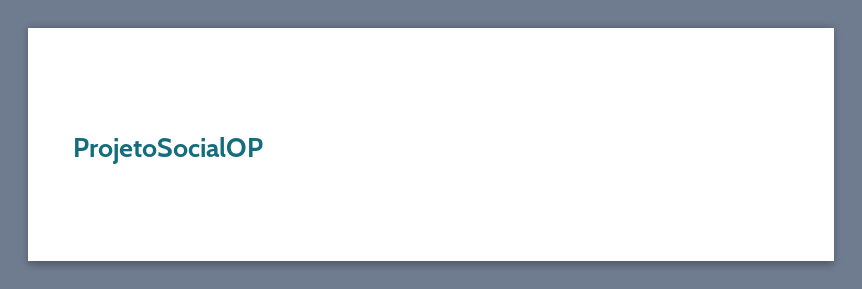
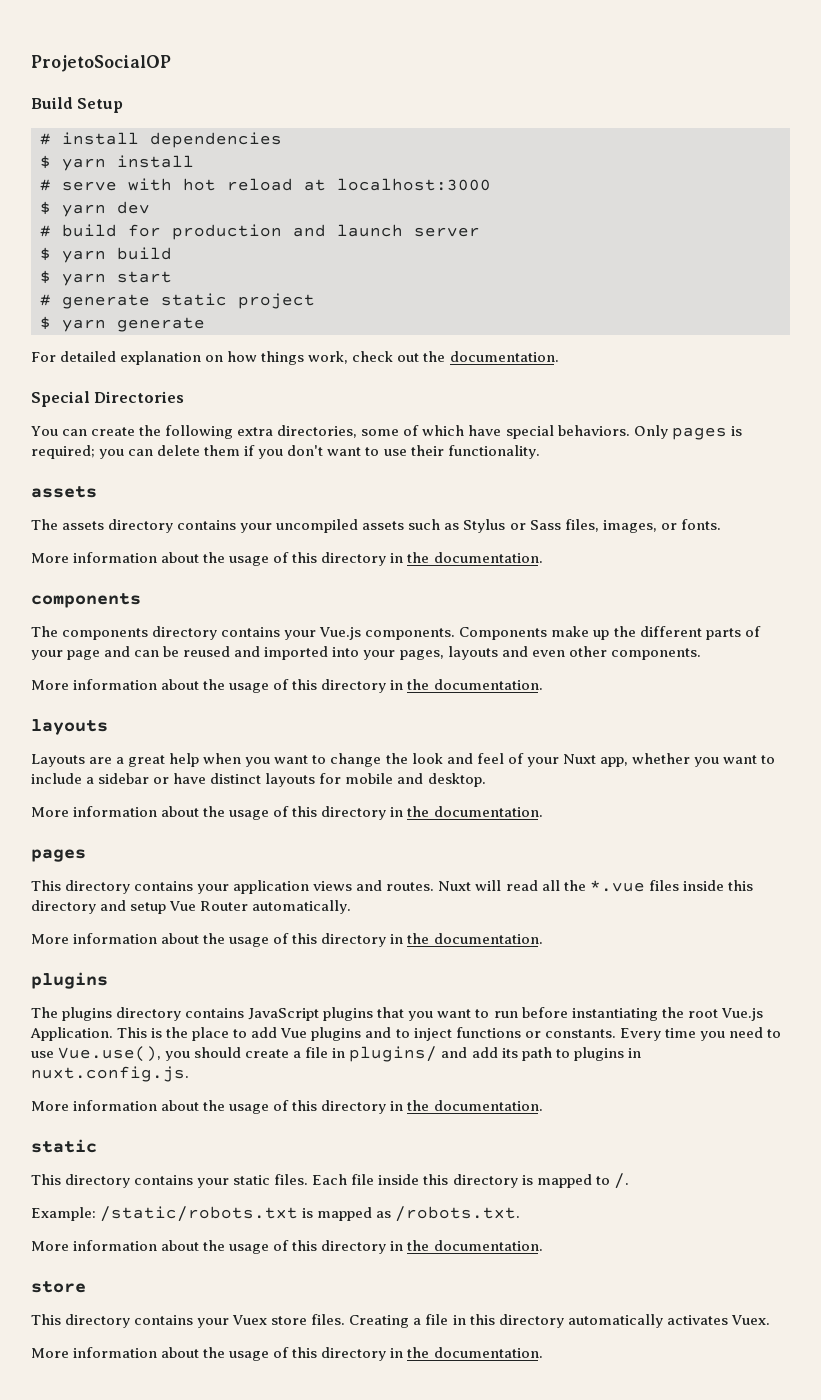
(263, 150) none -> [31,97,124,113] [40,132,282,148] [40,155,194,171] [40,178,491,191] [40,201,150,217] [40,224,480,240] [40,247,172,263] [40,270,172,286] [40,293,315,309] [40,316,205,332] [31,351,559,365] [31,391,185,407] [31,425,742,440] [31,445,540,459] [31,486,97,498] [31,519,721,533] [31,552,543,566] [31,593,141,608] [31,626,761,640] [31,646,701,660] [31,679,543,693] [31,719,108,735] [31,753,776,767] [31,773,486,787] [31,806,543,820] [31,849,86,862] [31,880,753,894] [31,900,352,914] [31,933,543,947] [31,972,108,989] [31,1007,763,1021] [30,1027,781,1041] [31,1046,641,1062] [31,1066,189,1082] [31,1100,543,1114] [31,1139,97,1153] [31,1173,629,1189] [31,1206,521,1222] [31,1240,543,1254] [31,1281,86,1293] [31,1314,770,1328] [31,1347,543,1361] // Build Setup // # install dependencies // $ yarn install // # serve with hot reload at localhost:3000 // $ yarn dev // # build for production and launch server // $ yarn build // $ yarn start // # generate static project // $ yarn generate // For detailed explanation on how things work, check out the documentation. // Special Directories // You can create the following extra directories, some of which have special behaviors. Only pages is required; you can delete them if you don't want to use their functionality. // assets // The assets directory contains your uncompiled assets such as Stylus or Sass files, images, or fonts. // More information about the usage of this directory in the documentation. // components // The components directory contains your Vue.js components. Components make up the different parts of your page and can be reused and imported into your pages, layouts and even other components. // More information about the usage of this directory in the documentation. // layouts // Layouts are a great help when you want to change the look and feel of your Nuxt app, whether you want to include a sidebar or have distinct layouts for mobile and desktop. // More information about the usage of this directory in the documentation. // pages // This directory contains your application views and routes. Nuxt will read all the *.vue files inside this directory and setup Vue Router automatically. // More information about the usage of this directory in the documentation. // plugins // The plugins directory contains JavaScript plugins that you want to run before instantiating the root Vue.js Application. This is the place to add Vue plugins and to inject functions or constants. Every time you need to use Vue.use(), you should create a file in plugins/ and add its path to plugins in nuxt.config.js. // More information about the usage of this directory in the documentation. // static // This directory contains your static files. Each file inside this directory is mapped to /. // Example: /static/robots.txt is mapped as /robots.txt. // More information about the usage of this directory in the documentation. // store // This directory contains your Vuex store files. Creating a file in this directory automatically activates Vuex. // More information about the usage of this directory in the documentation.

